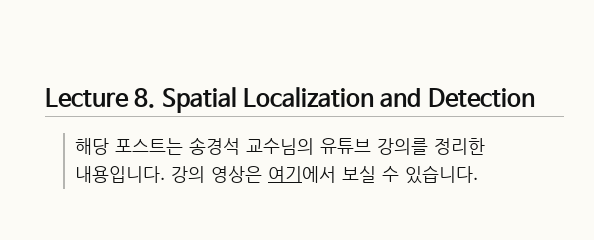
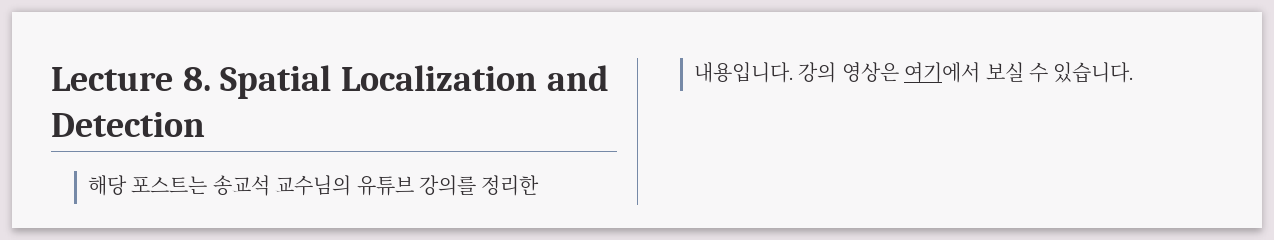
[189,137,241,155] 송경석 -> [212,175,270,196] 송교석

